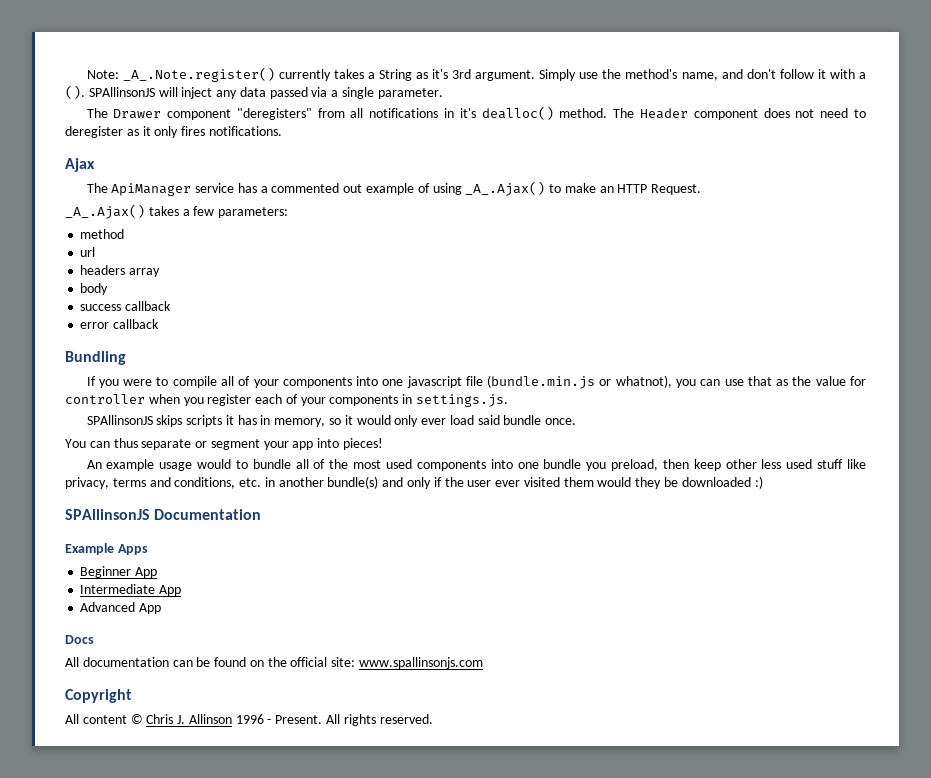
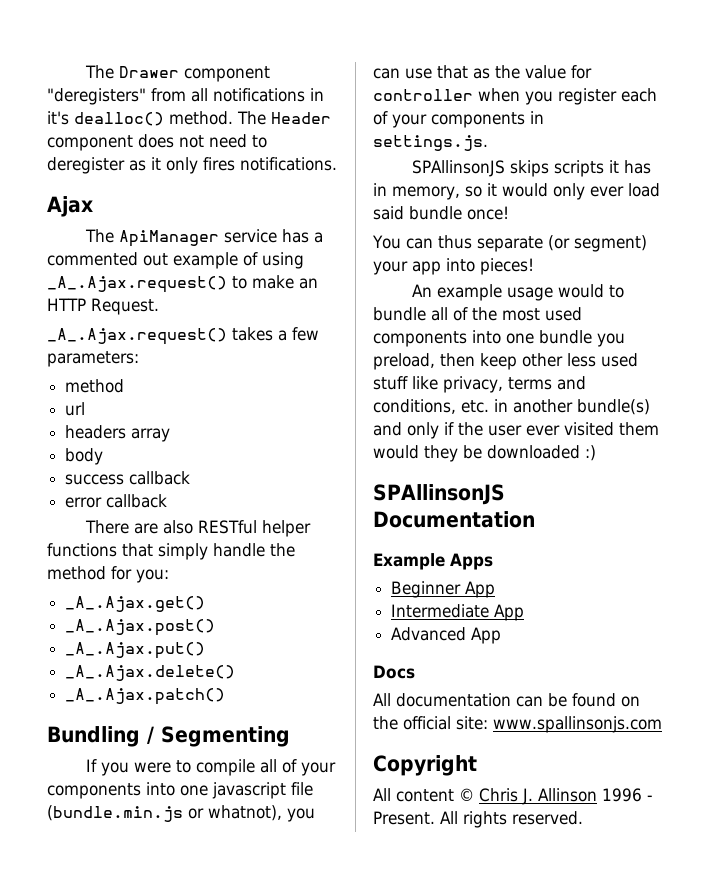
[86,67,867,82] [65,85,443,99] Note: _A_.Note.register() currently takes a String as it's 3rd argument. Simply use the method's name, and don't follow it with a (). SPAllinsonJS will inject any data passed via a single parameter. // -> (84, 72) none
[465,181,546,196] _A_.Ajax() -> [47,276,227,293] _A_.Ajax.request()
[65,204,145,219] _A_.Ajax() -> [47,328,227,345] _A_.Ajax.request()
(160, 324) none -> [84,520,311,537] [47,543,295,560] [47,566,169,583] [65,596,206,612] [65,619,216,636] [65,642,206,659] [65,665,236,681] [65,688,226,705] // There are also RESTful helper functions that simply handle the method for you: // _A_.Ajax.get() // _A_.Ajax.post() // _A_.Ajax.put() // _A_.Ajax.delete() // _A_.Ajax.patch()
(126, 358) none -> [147,726,290,747] / Segmenting
[545,418,577,425] once. -> [467,206,509,220] once!
[195,439,260,450] or segment -> [547,235,647,252] (or segment)

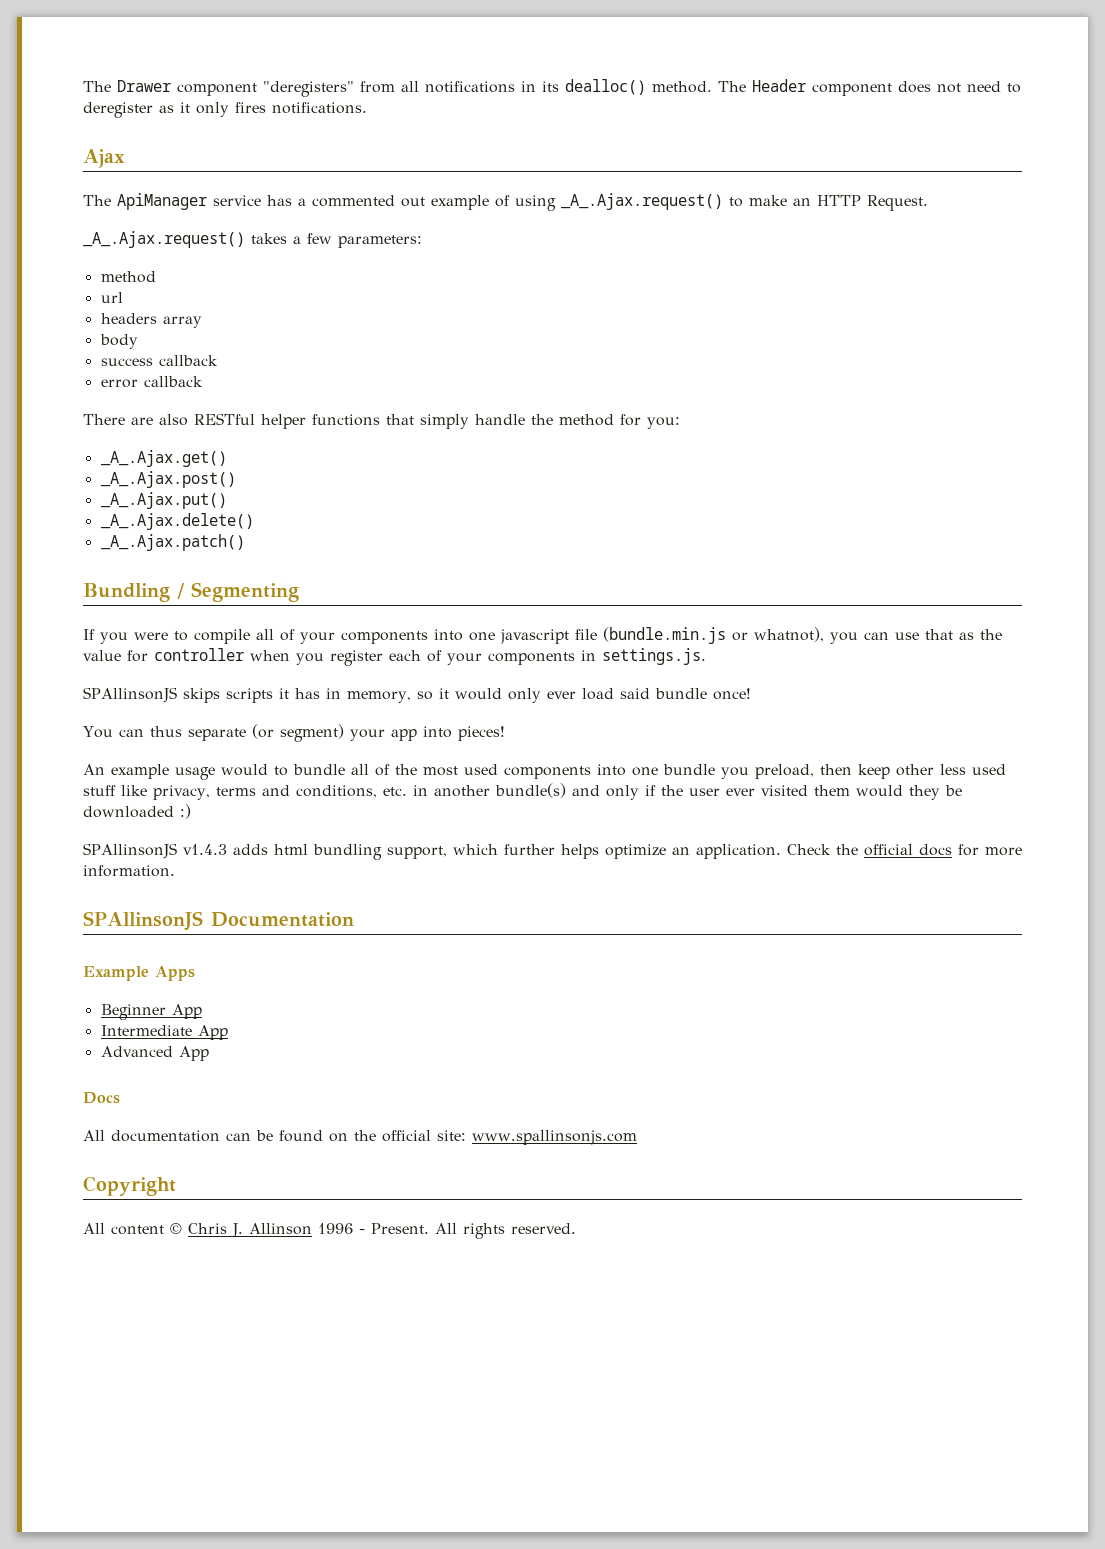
[47,111,69,125] it's -> [542,81,559,92] its
(596, 453) none -> [83,843,1022,860] [83,865,175,877] // SPAllinsonJS v1.4.3 adds html bundling support, which further helps optimize an application. Check the official docs for more information.

